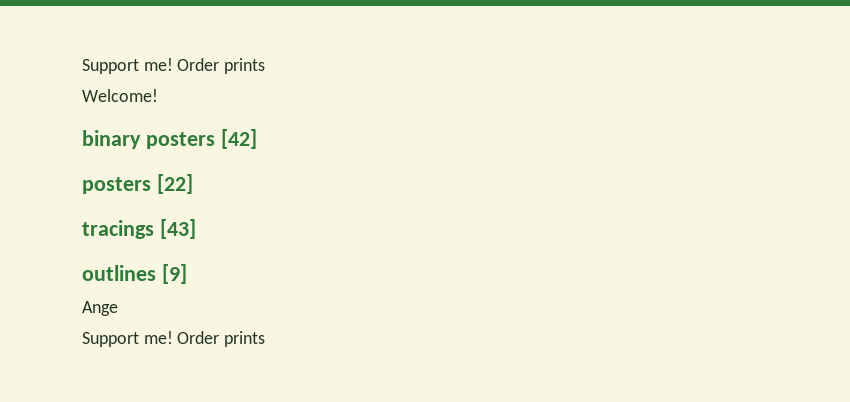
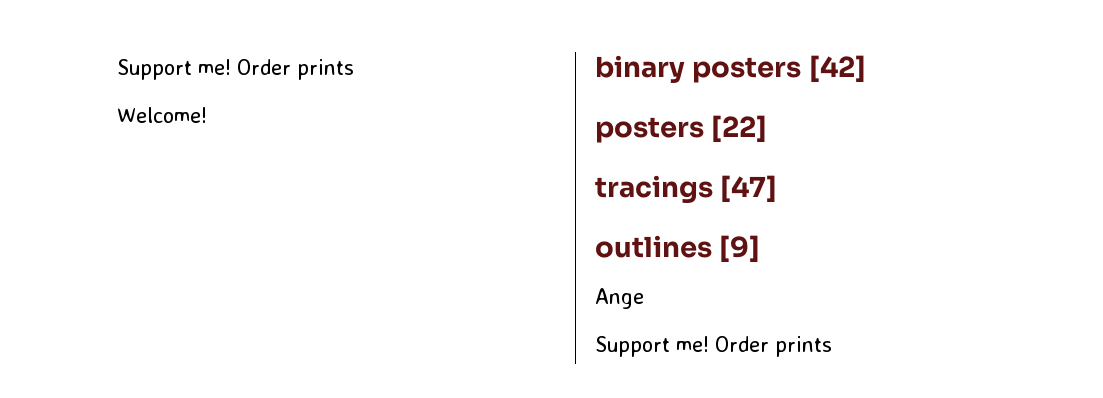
[159,219,196,239] [43] -> [720,175,778,203] [47]

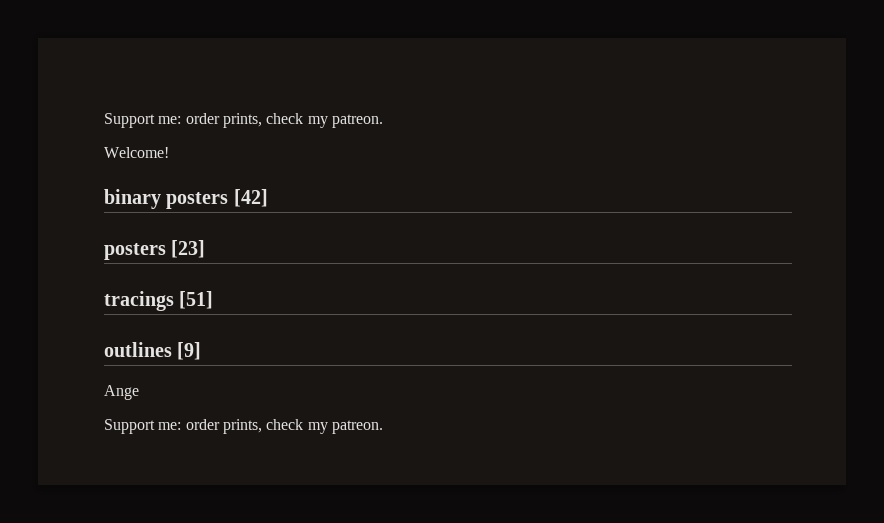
[117,59,354,80] Support me! Order prints -> [104,113,383,128] Support me: order prints, check my patreon.
[711,115,768,143] [22] -> [171,240,206,258] [23]
[720,175,778,203] [47] -> [179,291,214,309] [51]
[676,336,832,357] me! Order prints -> [158,419,383,434] me: order prints, check my patreon.

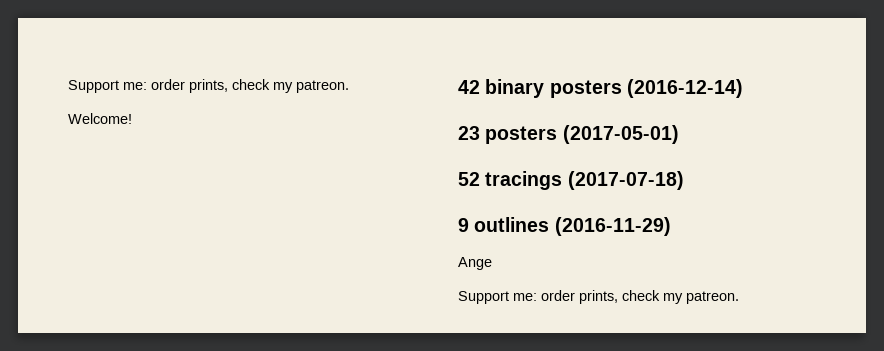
(169, 152) none -> [458,80,480,94] 42
[233,189,268,207] [104,240,206,260] [104,291,214,311] [104,342,202,360] [42] // posters [23] // tracings [51] // outlines [9] -> [626,79,743,98] [458,125,679,144] [458,171,684,190] [458,217,671,236] (2016-12-14) // 23 posters (2017-05-01) // 52 tracings (2017-07-18) // 9 outlines (2016-11-29)

